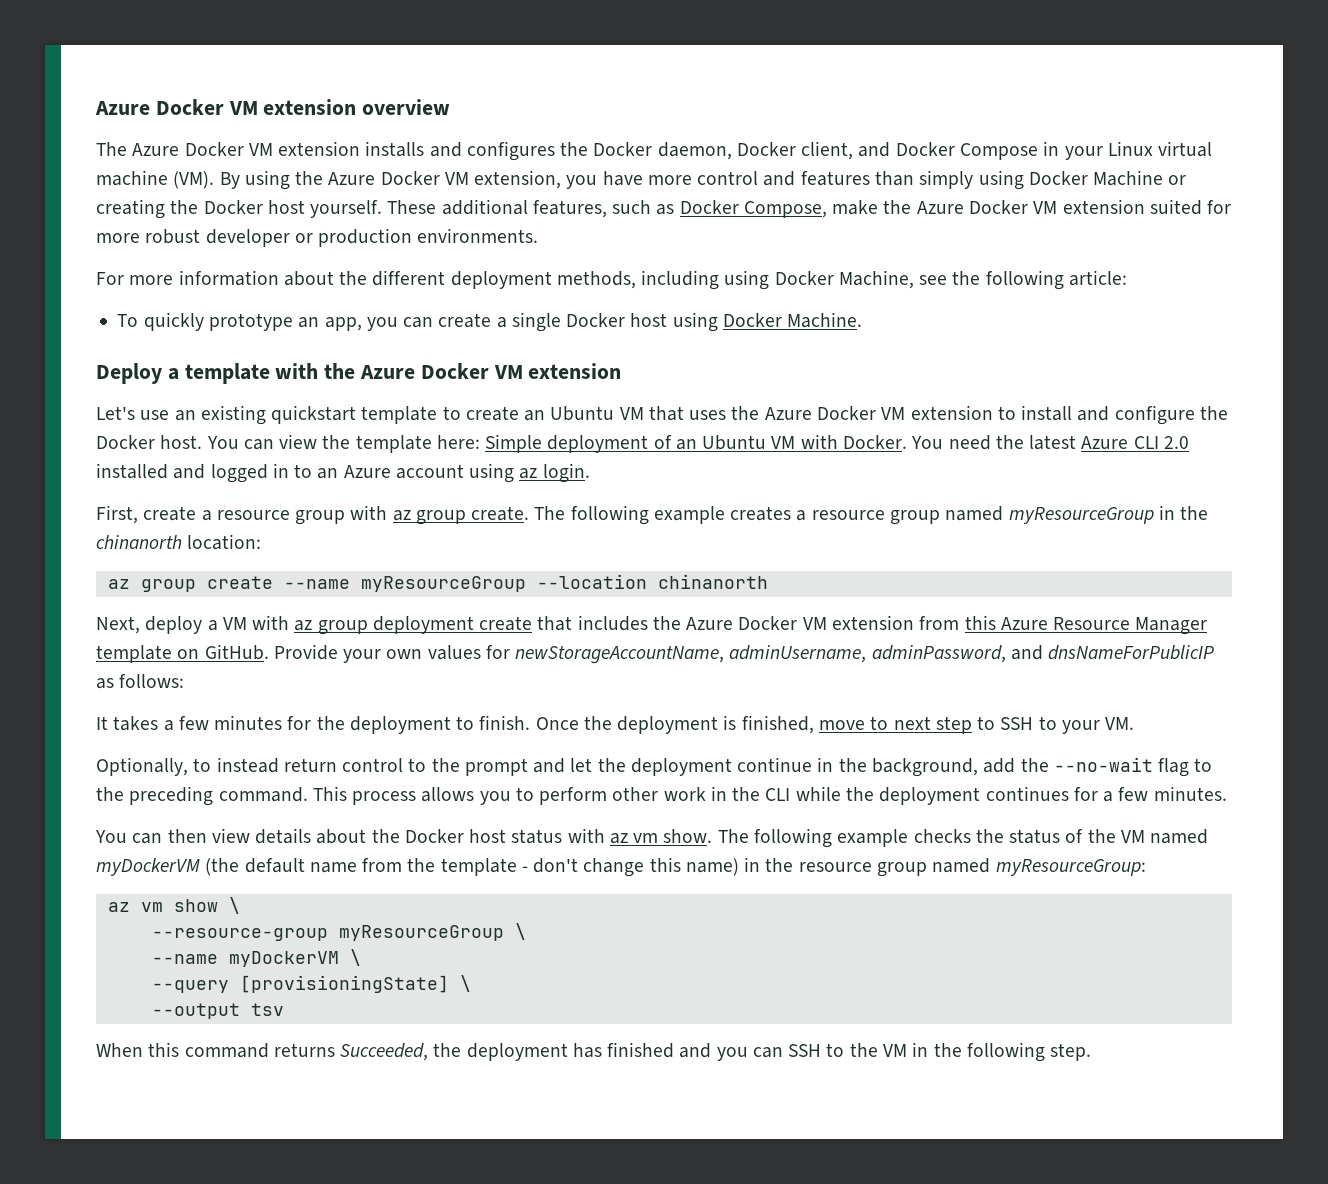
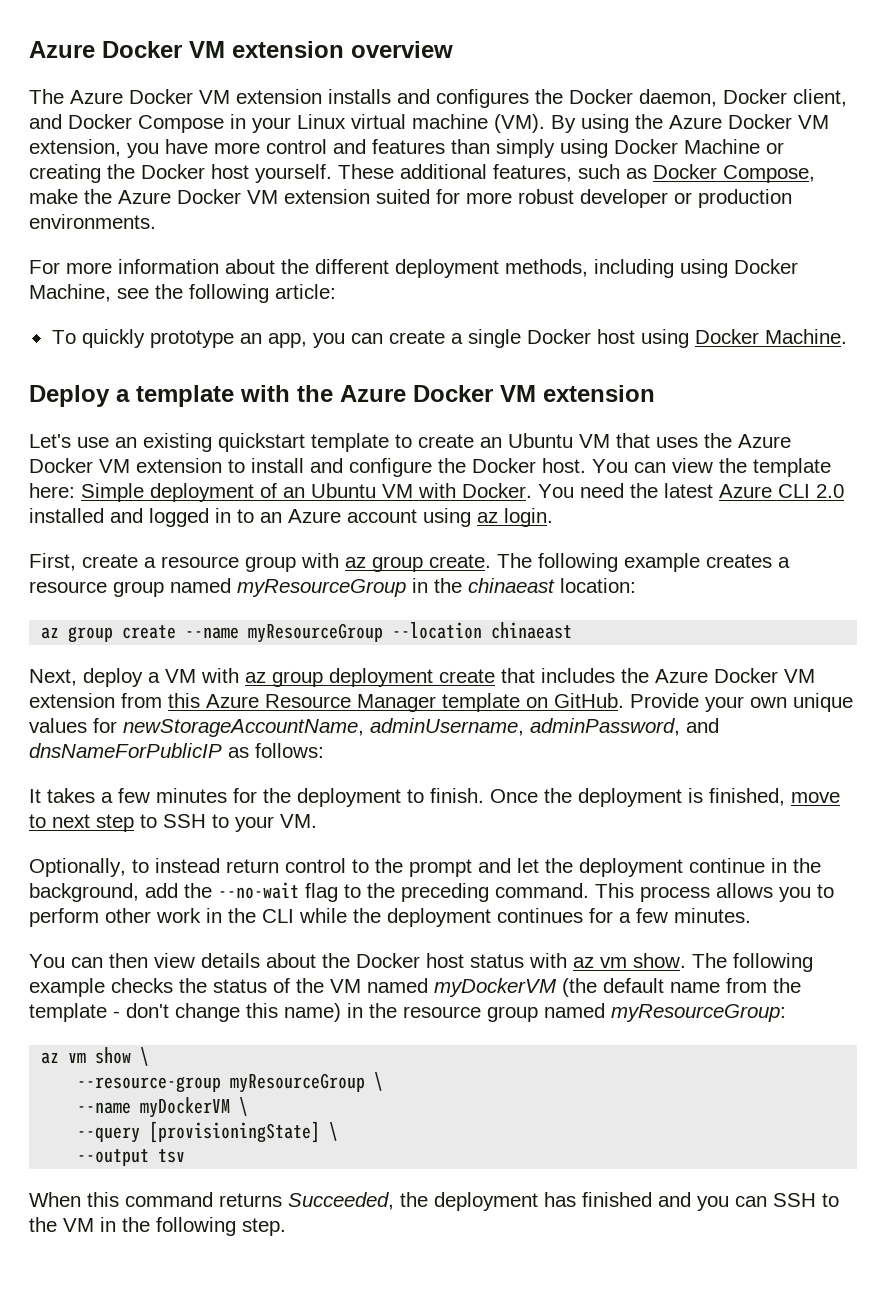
[96,535,182,549] chinanorth -> [468,578,555,593] chinaeast
[657,574,768,589] chinanorth -> [491,622,573,639] chinaeast
(423, 654) none -> [793,693,853,712] unique

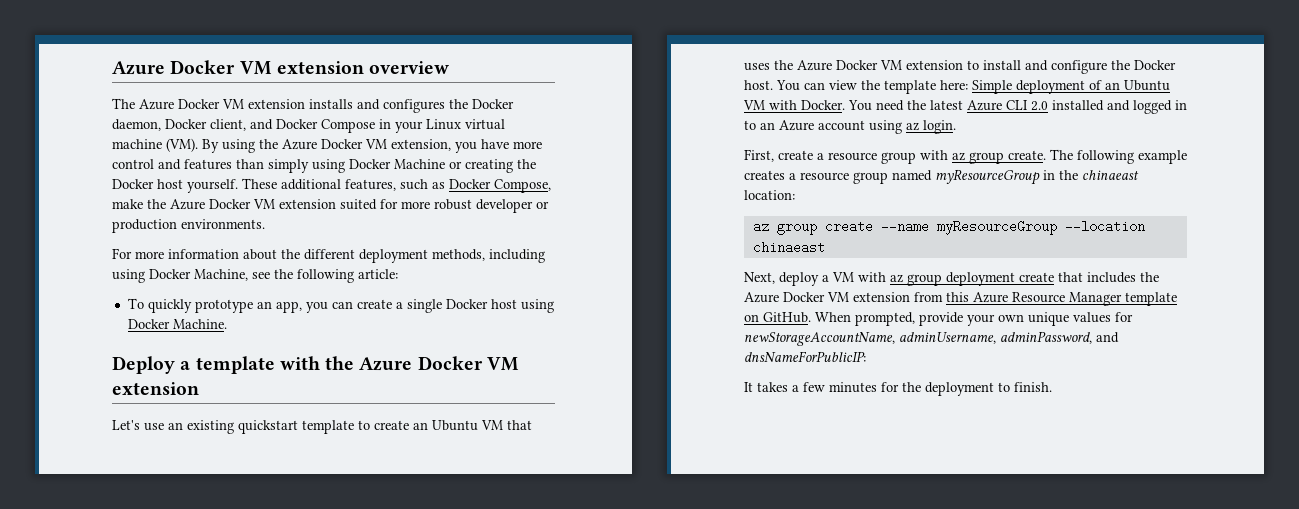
[630,693,699,708] Provide -> [815,312,963,326] When prompted, provide
[29,743,324,758] dnsNameForPublicIP as follows: -> [744,351,866,362] dnsNameForPublicIP:
[490,788,840,807] [29,814,317,832] [29,858,821,877] [29,882,834,902] [29,908,751,927] [29,953,813,972] [29,978,801,997] [29,1003,786,1022] [41,1047,150,1066] [77,1072,384,1093] [77,1097,249,1118] [77,1121,339,1143] [77,1149,186,1166] [29,1192,839,1211] [29,1217,286,1236] Once the deployment is finished, move to next step to SSH to your VM. // Optionally, to instead return control to the prompt and let the deployment continue in the background, add the --no-wait flag to the preceding command. This process allows you to perform other work in the CLI while the deployment continues for a few minutes. // You can then view details about the Docker host status with az vm show. The following example checks the status of the VM named myDockerVM (the default name from the template - don't change this name) in the resource group named myResourceGroup: // az vm show \ // --resource-group myResourceGroup \ // --name myDockerVM \ // --query [provisioningState] \ // --output tsv // When this command returns Succeeded, the deployment has finished and you can SSH to the VM in the following step. -> (1052, 387) none

